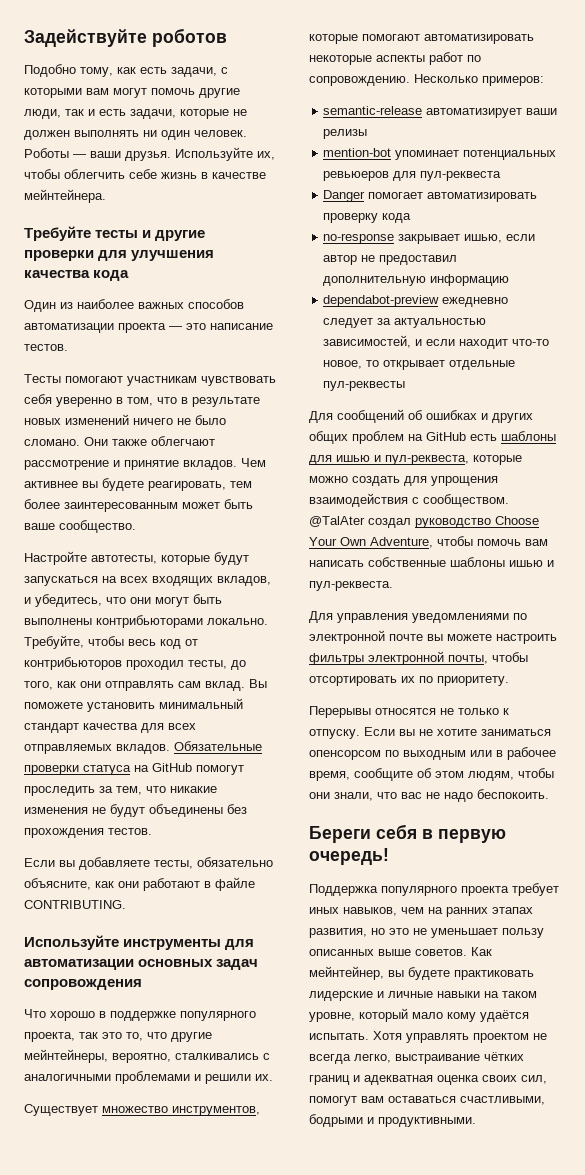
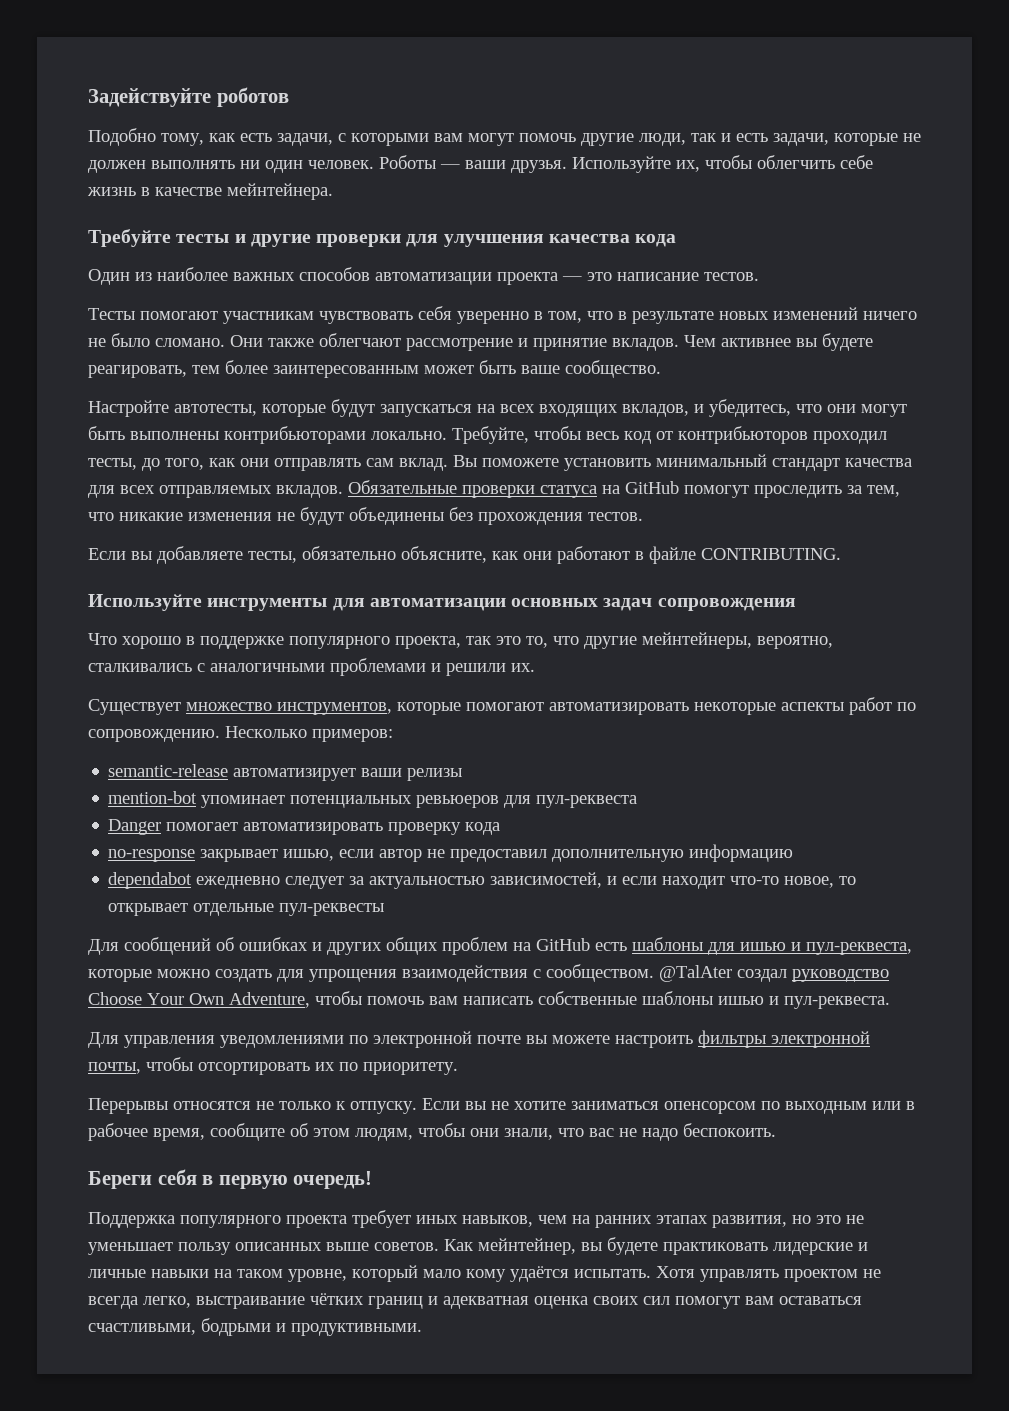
[323,295,440,307] dependabot-preview -> [108,872,193,889] dependabot
[521,1075,547,1084] сил, -> [643,1296,670,1305] сил

